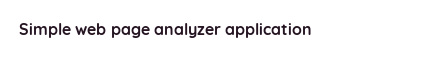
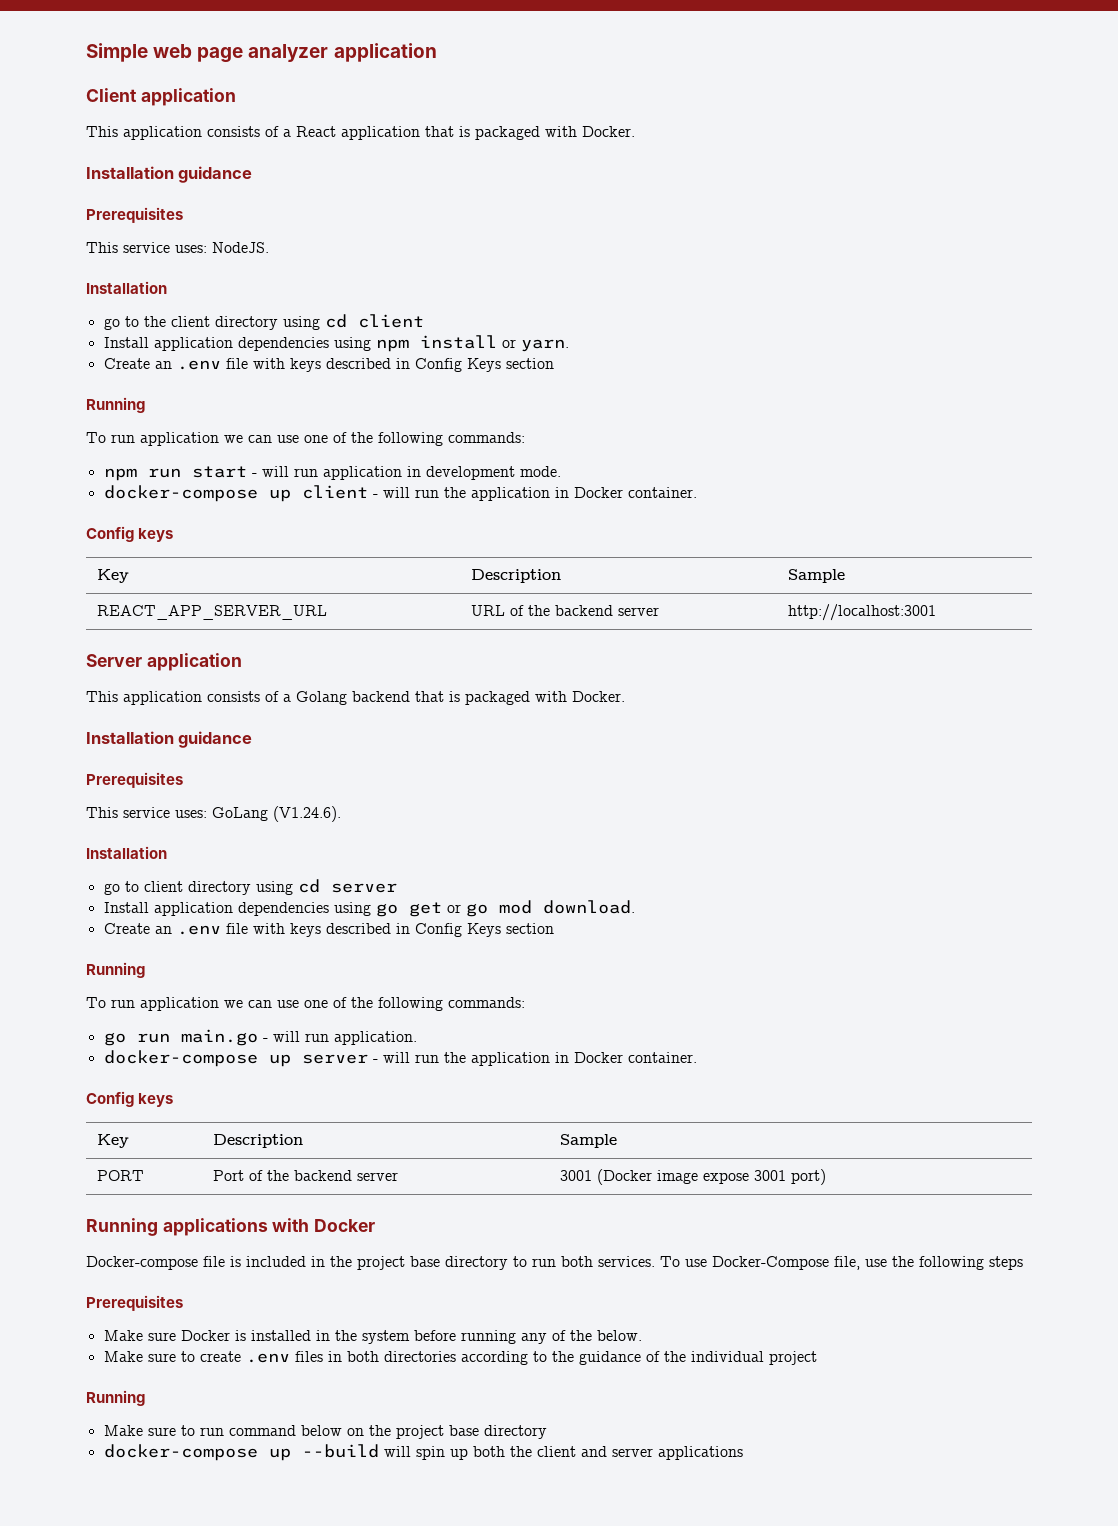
(313, 30) none -> [86,88,236,106] [86,126,635,140] [86,166,253,183] [86,207,183,223] [86,242,269,253] [86,281,167,294] [103,314,424,330] [103,335,569,352] [103,358,554,372] [86,397,145,413] [86,432,525,446] [103,466,561,481] [103,485,697,502] [86,526,174,542] [97,569,130,583] [471,569,562,583] [788,569,846,583] [97,605,328,620] [471,605,660,616] [788,604,937,621] [86,653,242,671] [86,691,625,705] [86,731,253,748] [86,772,183,788] [86,806,341,822] [86,846,167,859] [103,879,397,895] [103,900,635,917] [103,923,554,937] [86,962,145,978] [86,997,525,1011] [103,1029,417,1046] [103,1050,697,1067] [86,1091,174,1107] [97,1134,130,1148] [213,1134,304,1148] [560,1134,618,1148] [97,1170,145,1181] [213,1170,399,1181] [560,1169,827,1185] [86,1218,376,1236] [86,1256,1023,1270] [86,1295,183,1311] [103,1330,642,1344] [103,1351,817,1365] [86,1390,145,1406] [103,1425,547,1439] [103,1444,743,1461] // Client application // This application consists of a React application that is packaged with Docker. // Installation guidance // Prerequisites // This service uses: NodeJS. // Installation // go to the client directory using cd client // Install application dependencies using npm install or yarn. // Create an .env file with keys described in Config Keys section // Running // To run application we can use one of the following commands: // npm run start - will run application in development mode. // docker-compose up client - will run the application in Docker container. // Config keys // Key | Description | Sample // REACT_APP_SERVER_URL | URL of the backend server | http://localhost:3001 // Server application // This application consists of a Golang backend that is packaged with Docker. // Installation guidance // Prerequisites // This service uses: GoLang (V1.24.6). // Installation // go to client directory using cd server // Install application dependencies using go get or go mod download. // Create an .env file with keys described in Config Keys section // Running // To run application we can use one of the following commands: // go run main.go - will run application. // docker-compose up server - will run the application in Docker container. // Config keys // Key | Description | Sample // PORT | Port of the backend server | 3001 (Docker image expose 3001 port) // Running applications with Docker // Docker-compose file is included in the project base directory to run both services. To use Docker-Compose file, use the following steps // Prerequisites // Make sure Docker is installed in the system before running any of the below. // Make sure to create .env files in both directories according to the guidance of the individual project // Running // Make sure to run command below on the project base directory // docker-compose up --build will spin up both the client and server applications

